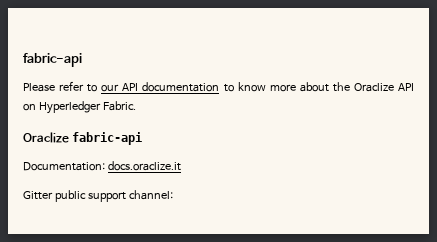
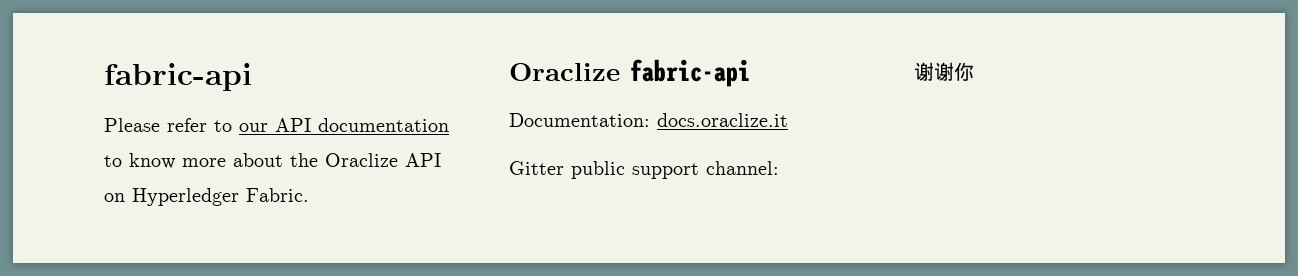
(173, 195) none -> [914,62,974,81] // 谢谢你

